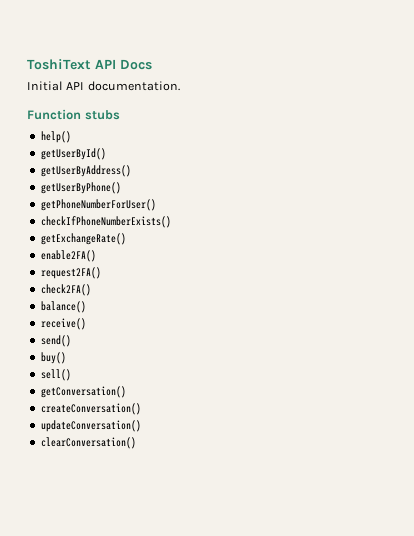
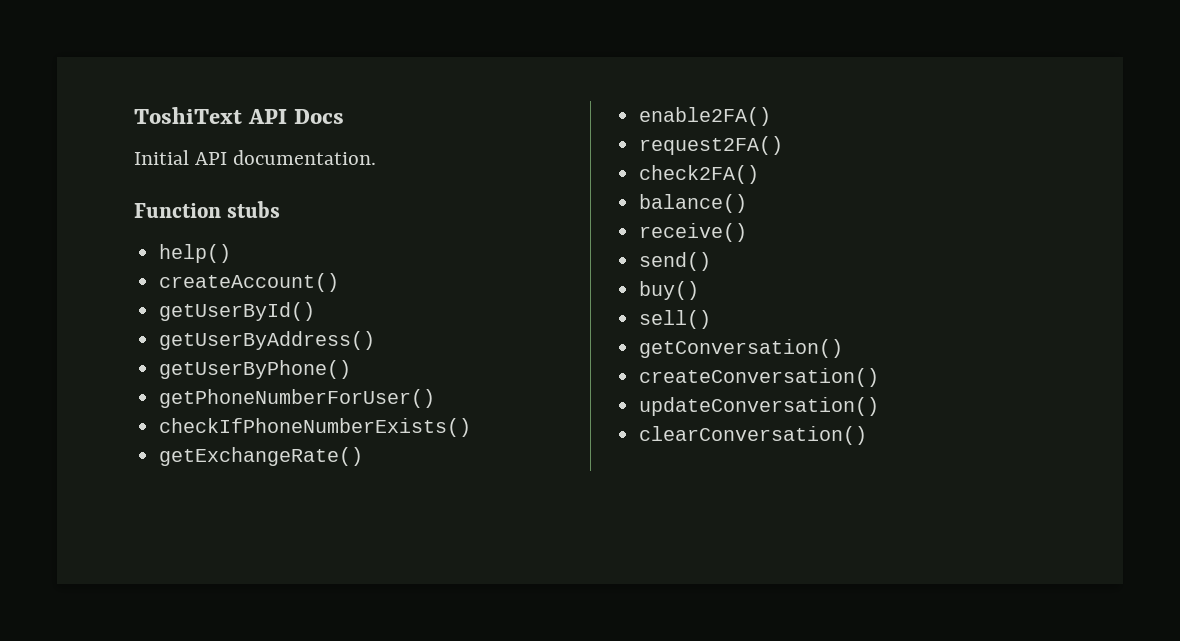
(71, 137) none -> [159,273,340,292] // createAccount()

